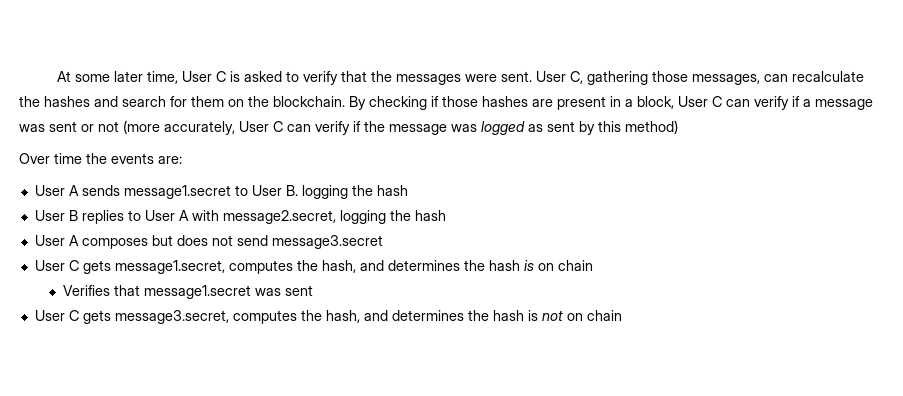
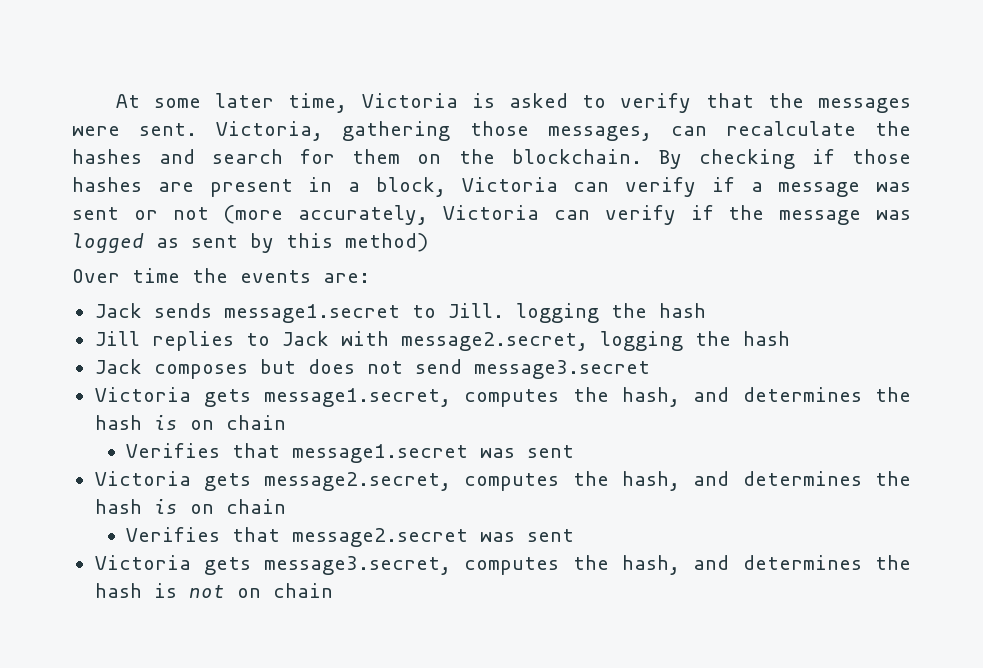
[181,71,226,82] User C -> [361,93,458,108] Victoria
[535,71,583,84] User C, -> [216,121,324,141] Victoria,
[678,96,722,107] User C -> [461,177,558,192] Victoria
[239,121,283,132] User C -> [443,205,540,220] Victoria
[34,185,79,196] User A -> [94,303,142,318] Jack
[251,185,408,199] [34,210,189,224] User B. logging the hash // User B replies to User A -> [447,303,706,323] [94,331,329,351] Jill. logging the hash // Jill replies to Jack
[34,235,79,246] User A -> [94,359,142,374] Jack
[34,260,79,271] User C -> [94,387,191,402] Victoria
[34,310,79,321] User C -> [94,471,911,491] [94,499,286,514] [126,527,575,547] [94,555,191,570] Victoria gets message2.secret, computes the hash, and determines the hash is on chain // Verifies that message2.secret was sent // Victoria

